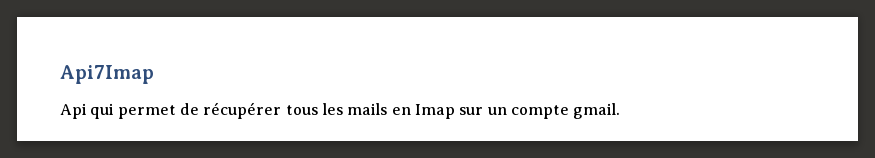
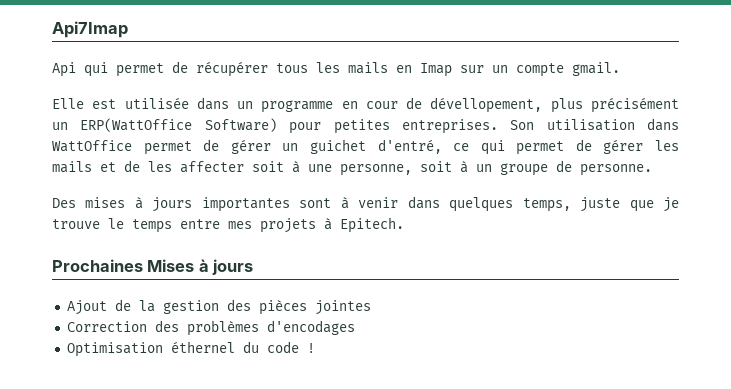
(621, 111) none -> [52,97,679,113] [52,118,679,134] [52,139,680,155] [52,160,652,176] [52,196,679,212] [52,217,404,233] [52,259,254,275] [66,299,371,315] [66,320,355,336] [66,341,315,357] // Elle est utilisée dans un programme en cour de dévellopement, plus précisément un ERP(WattOffice Software) pour petites entreprises. Son utilisation dans WattOffice permet de gérer un guichet d'entré, ce qui permet de gérer les mails et de les affecter soit à une personne, soit à un groupe de personne. // Des mises à jours importantes sont à venir dans quelques temps, juste que je trouve le temps entre mes projets à Epitech. // Prochaines Mises à jours // Ajout de la gestion des pièces jointes // Correction des problèmes d'encodages // Optimisation éthernel du code !

